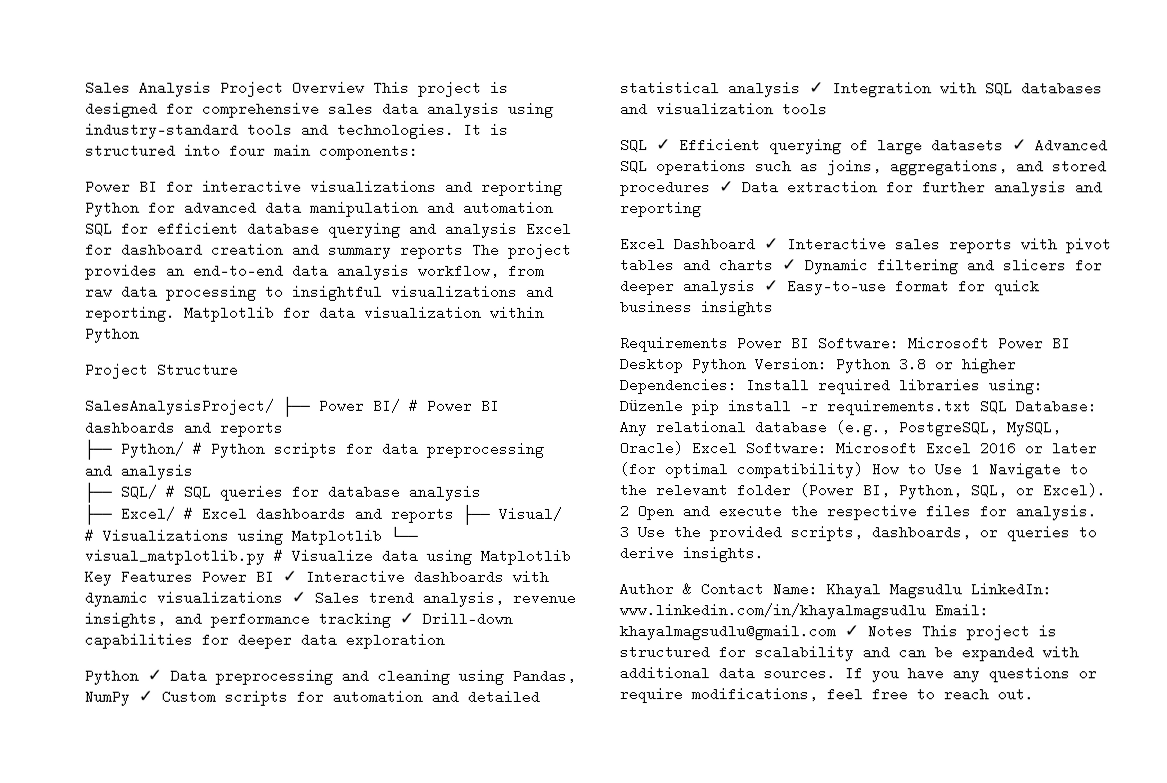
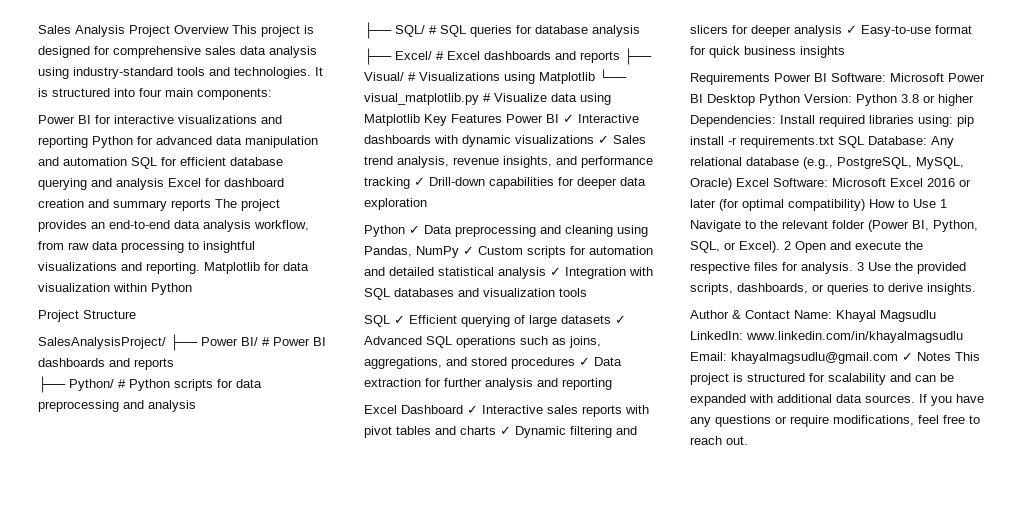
[619,399,683,414] Düzenle -> (953, 121) none

